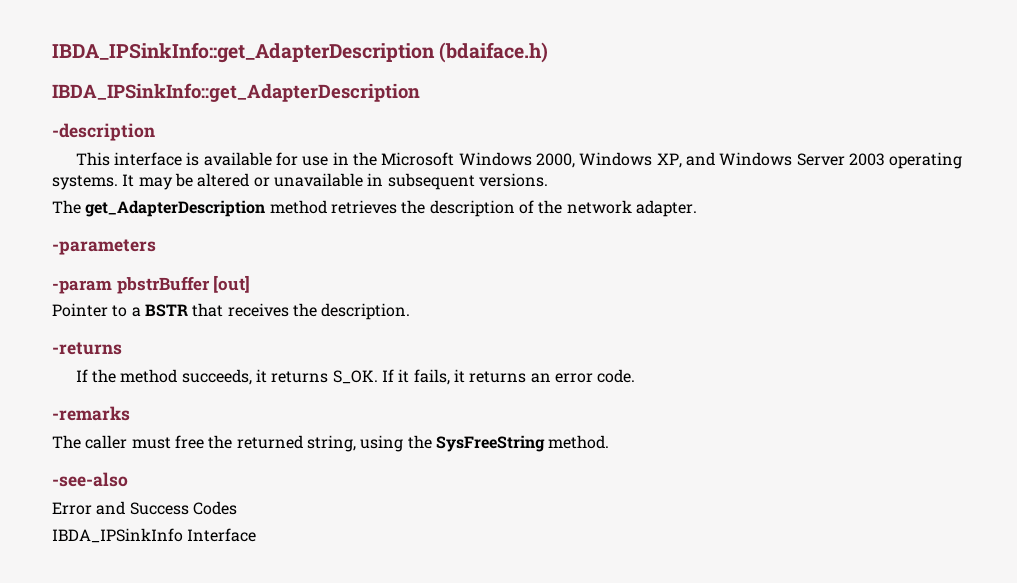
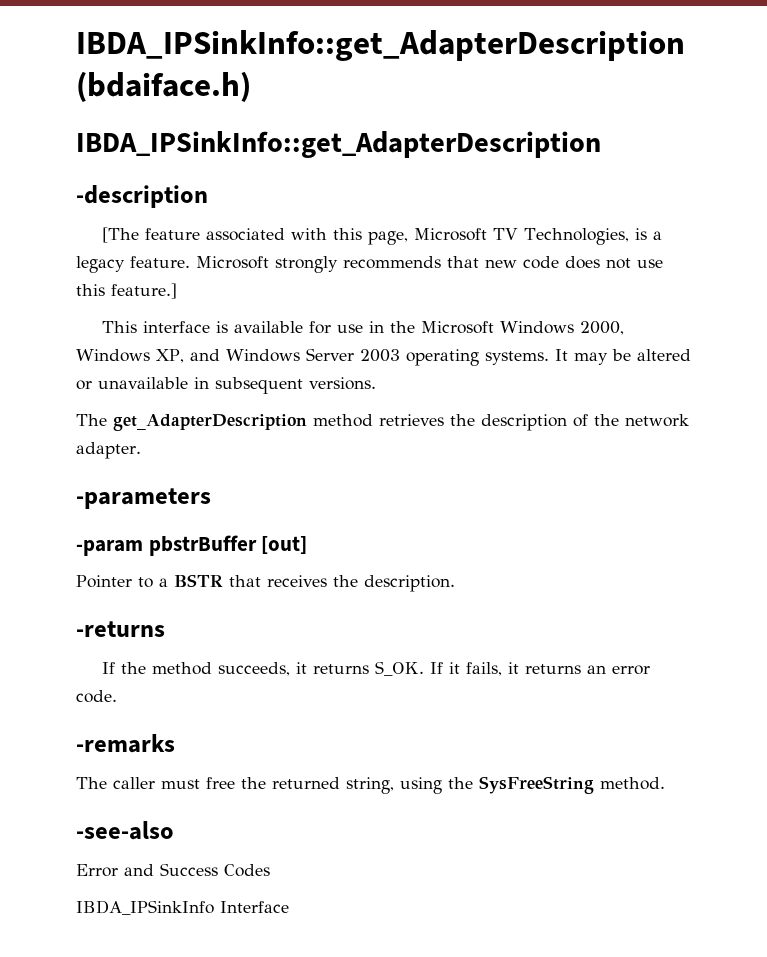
(155, 132) none -> [102,227,663,245] [76,256,663,273] [76,283,177,299] // [The feature associated with this page, Microsoft TV Technologies, is a legacy feature. Microsoft strongly recommends that new code does not use this feature.]

